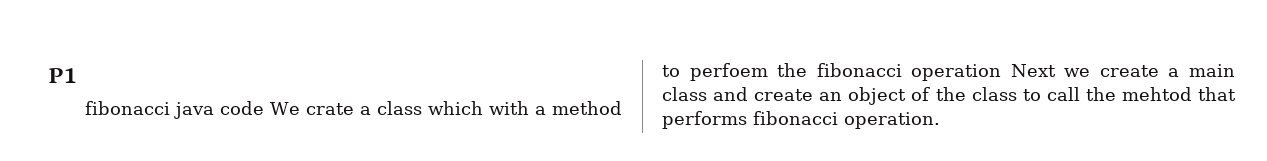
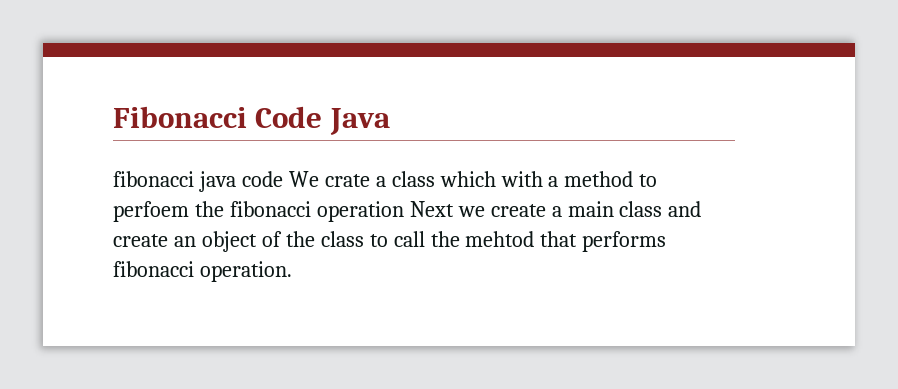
[49,68,77,83] P1 -> [113,106,390,135] Fibonacci Code Java

